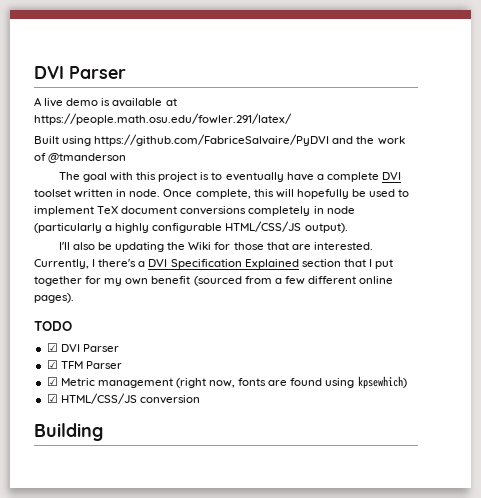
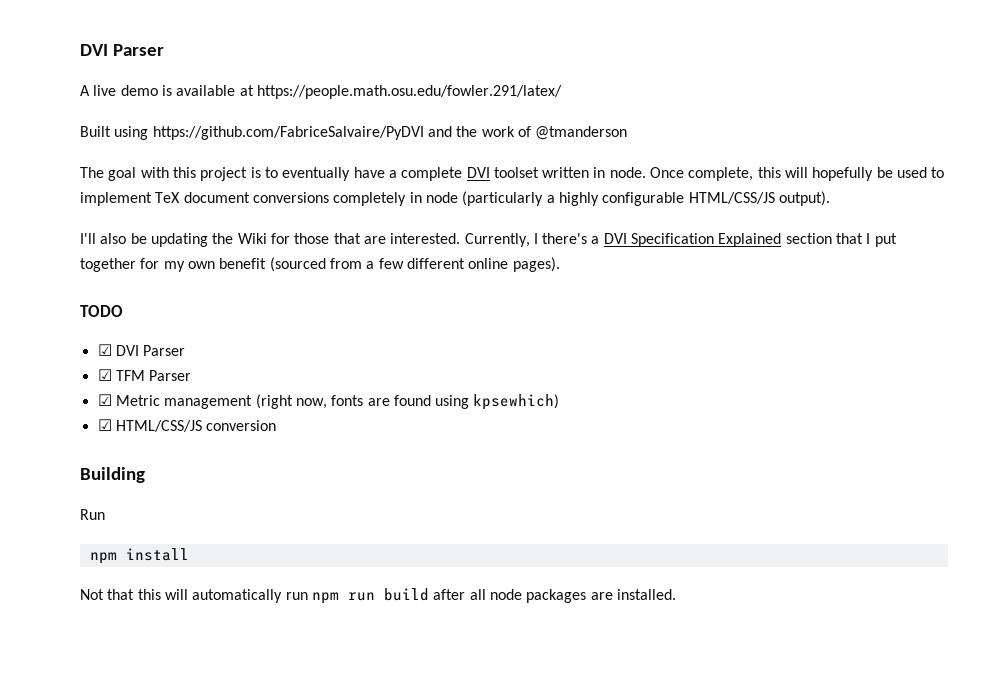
(103, 432) none -> [80,509,105,520] [89,548,189,564] [80,588,676,604] // Run // npm install // Not that this will automatically run npm run build after all node packages are installed.

